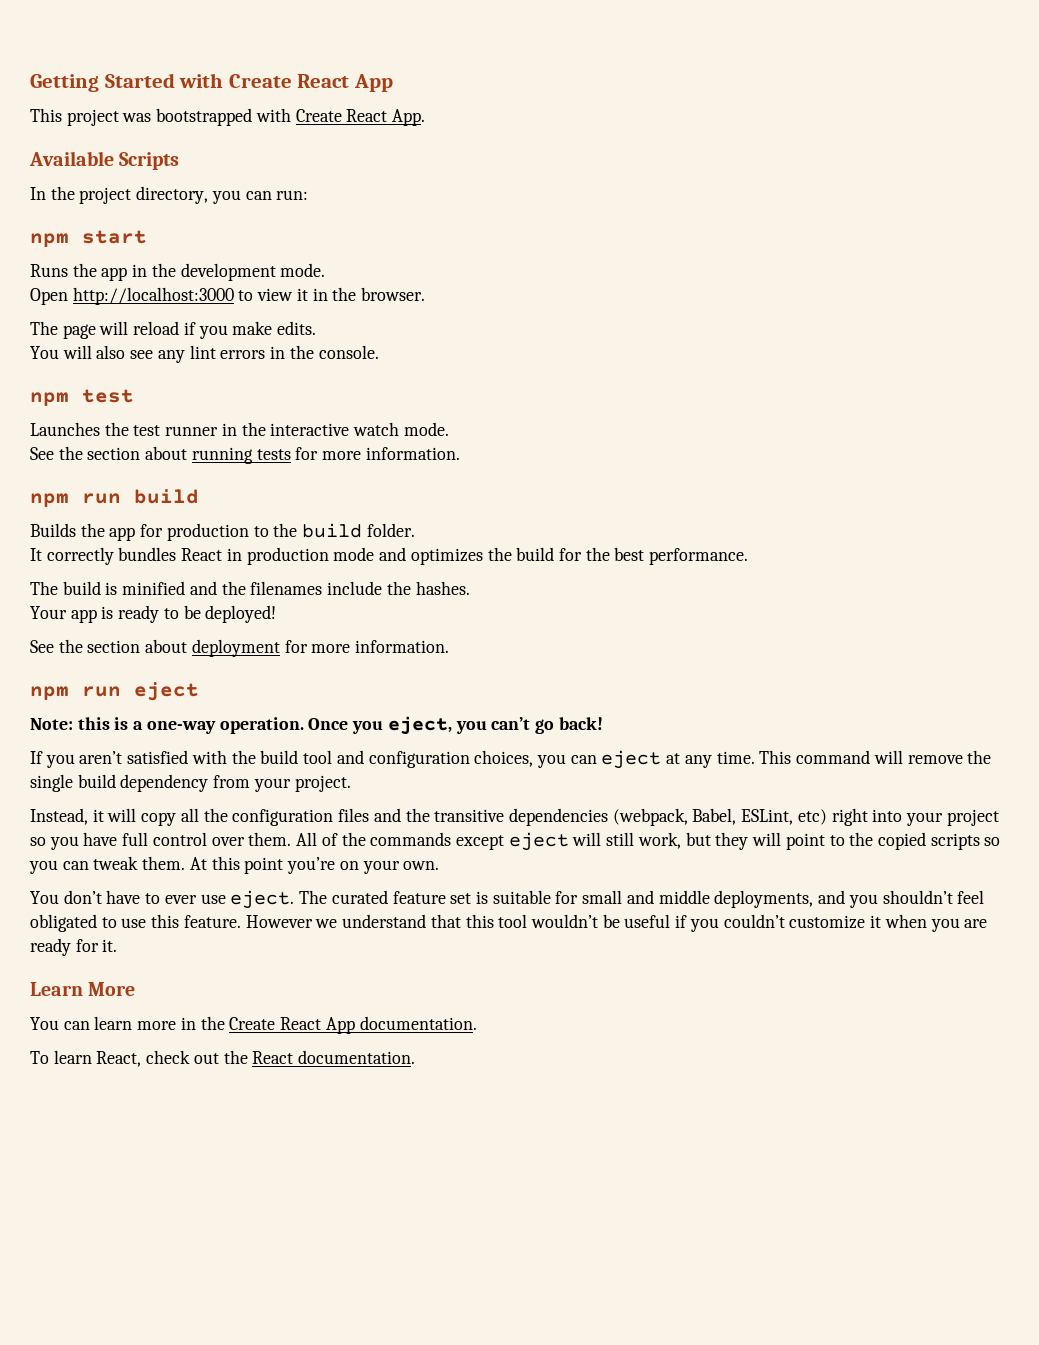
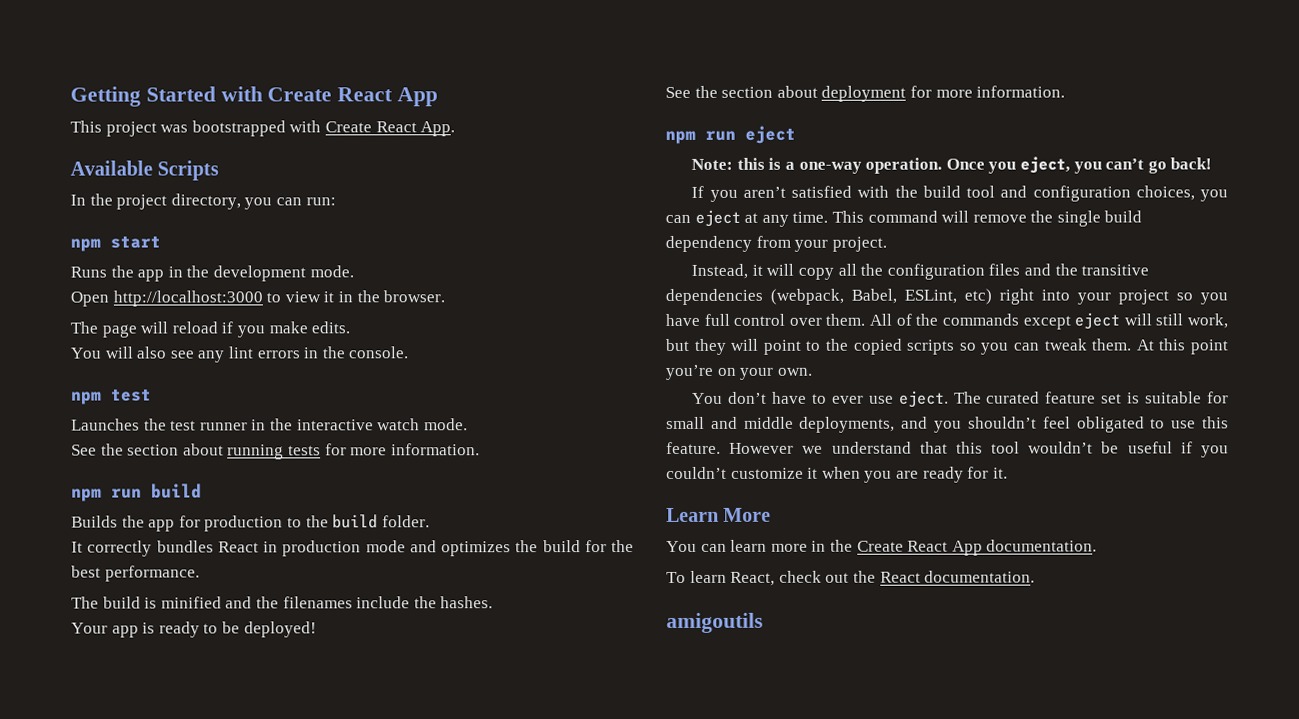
(416, 1057) none -> [666,612,763,633] // amigoutils

